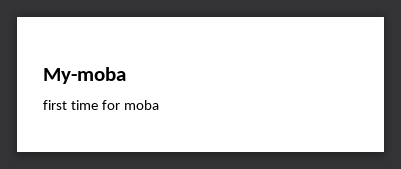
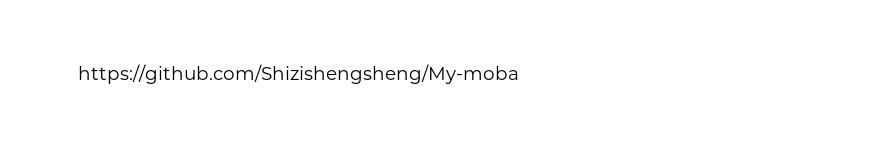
[43,67,126,84] [43,100,159,110] My-moba // first time for moba -> [78,64,519,84] https://github.com/Shizishengsheng/My-moba

